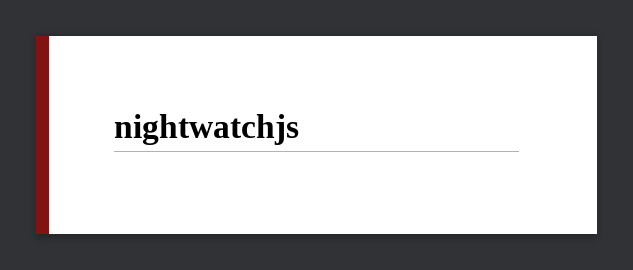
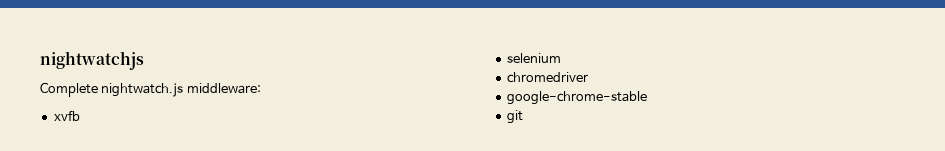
(299, 129) none -> [40,82,261,97] [53,110,80,121] [506,53,561,63] [506,72,588,83] [506,91,647,105] [506,110,523,124] // Complete nightwatch.js middleware: // xvfb // selenium // chromedriver // google-chrome-stable // git

